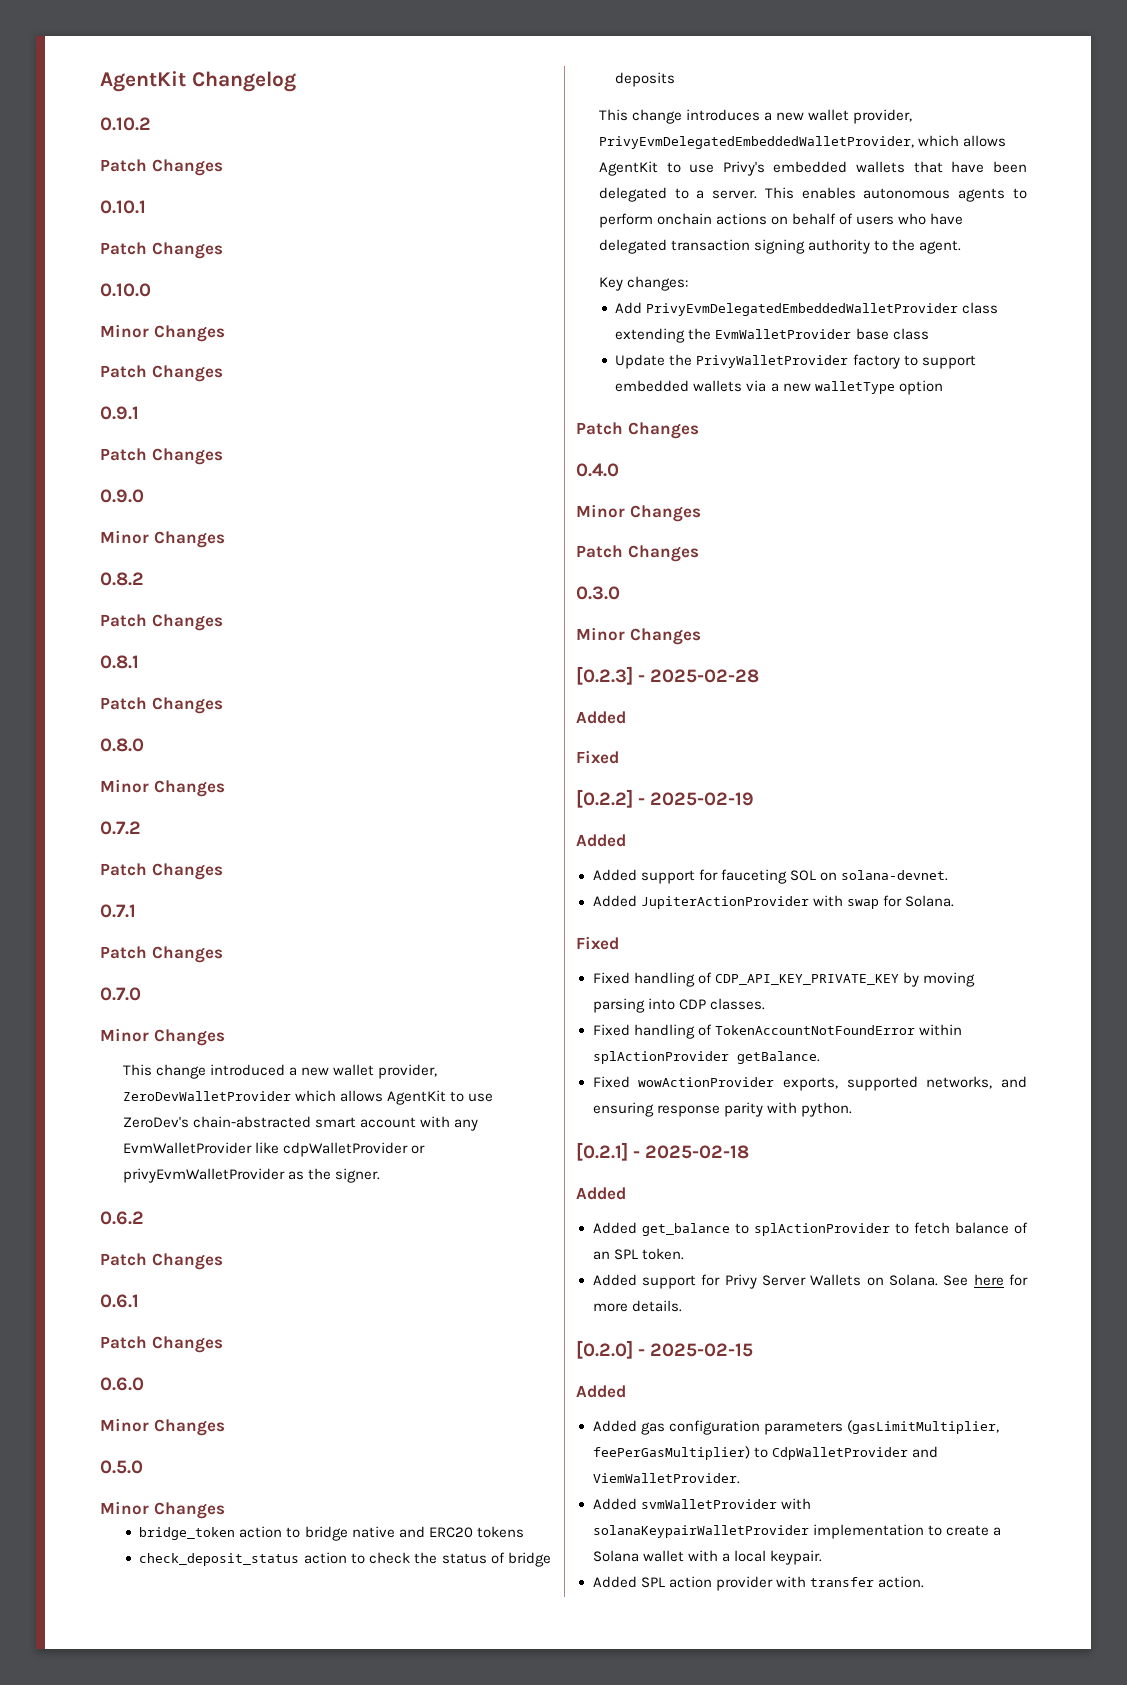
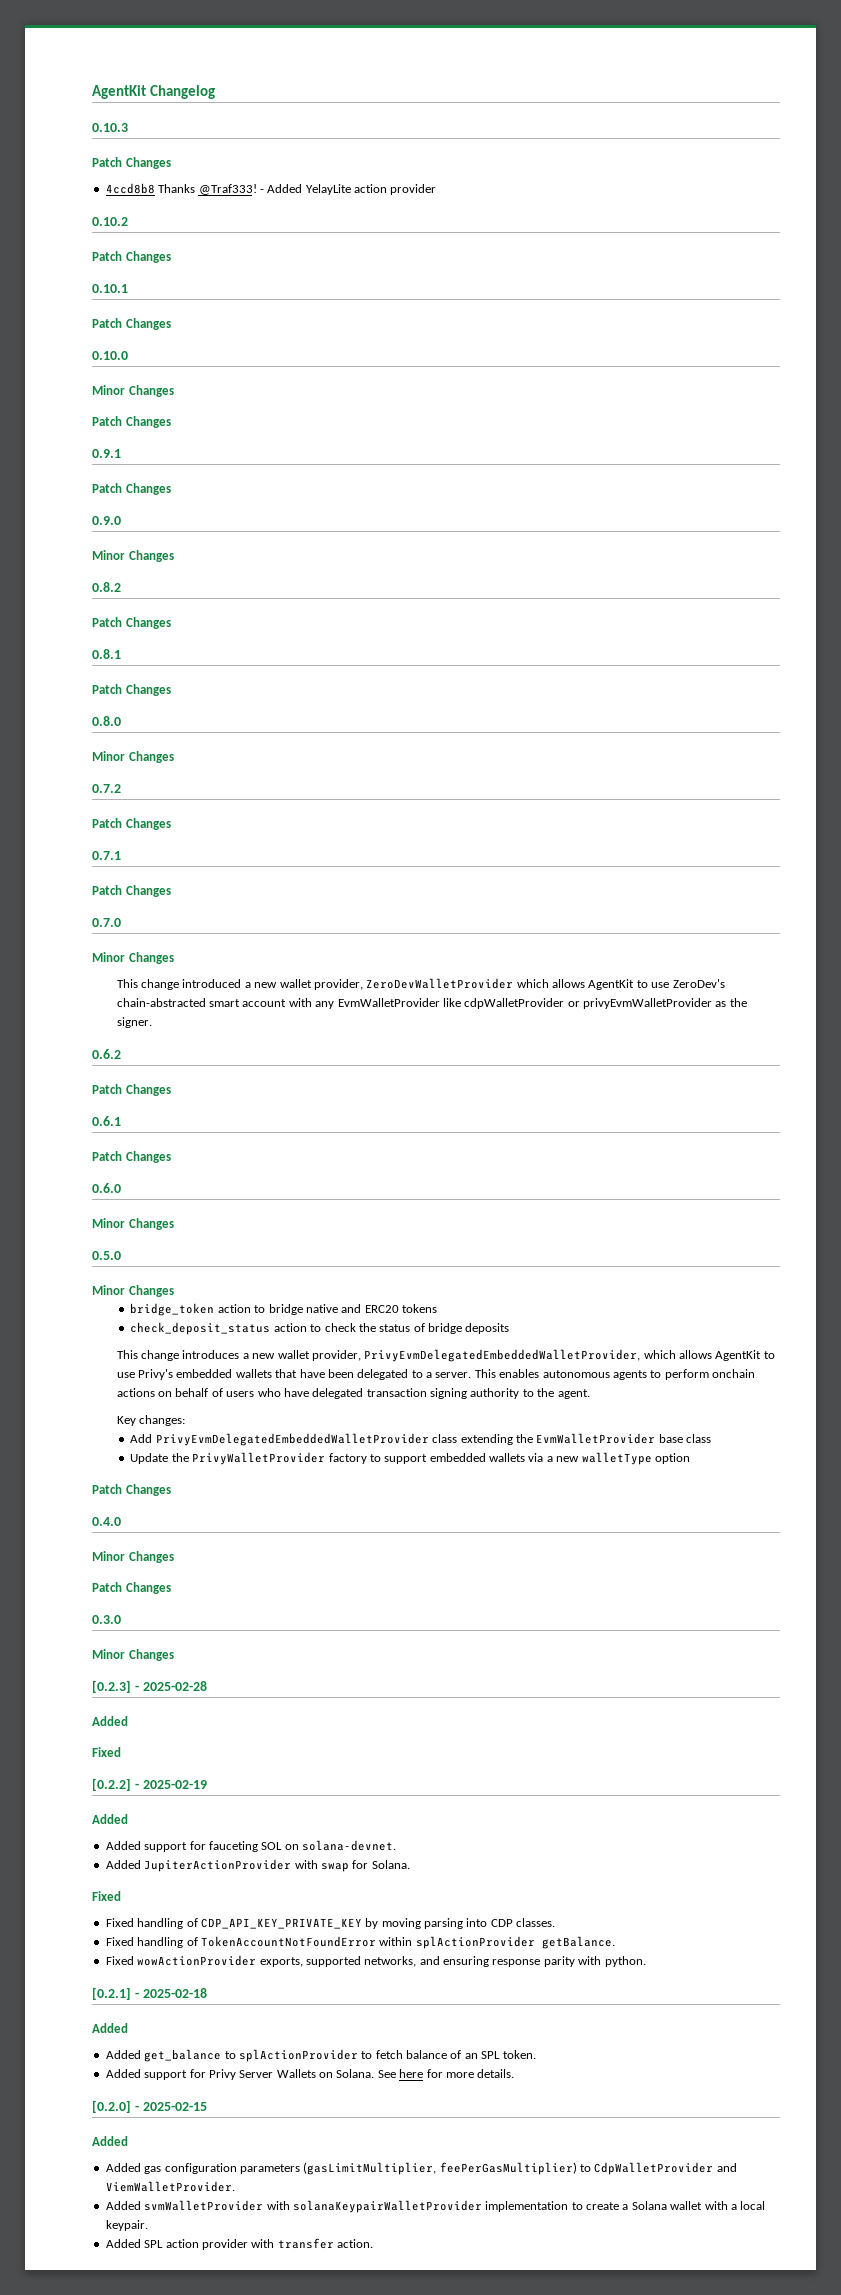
(296, 81) none -> [92,123,128,132] [92,157,171,169] [105,183,437,195] // 0.10.3 // Patch Changes // 4ccd8b8 Thanks @Traf333! - Added YelayLite action provider

